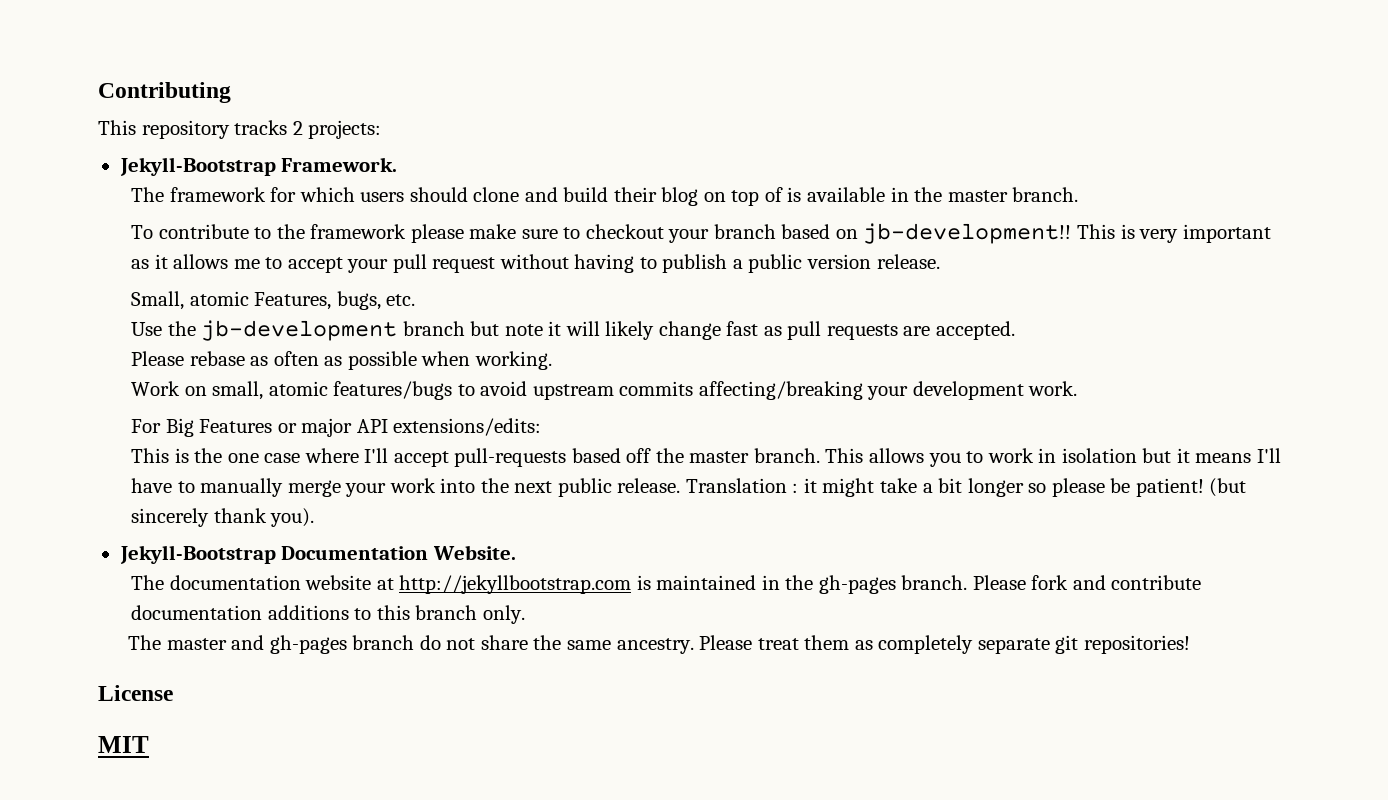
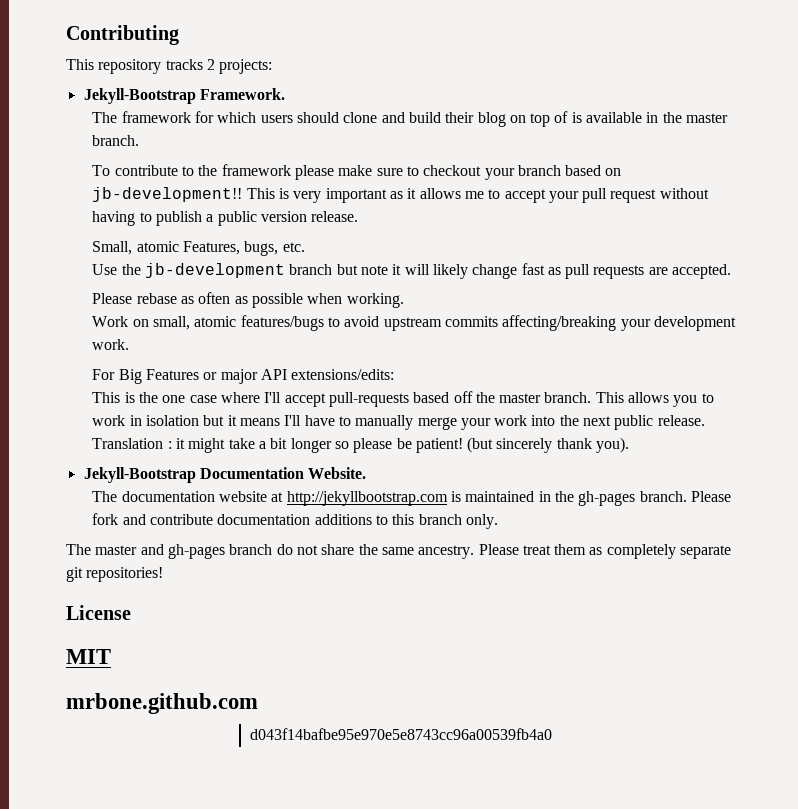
(149, 744) none -> [66,693,258,714] [250,728,553,740] // mrbone.github.com // d043f14bafbe95e970e5e8743cc96a00539fb4a0

